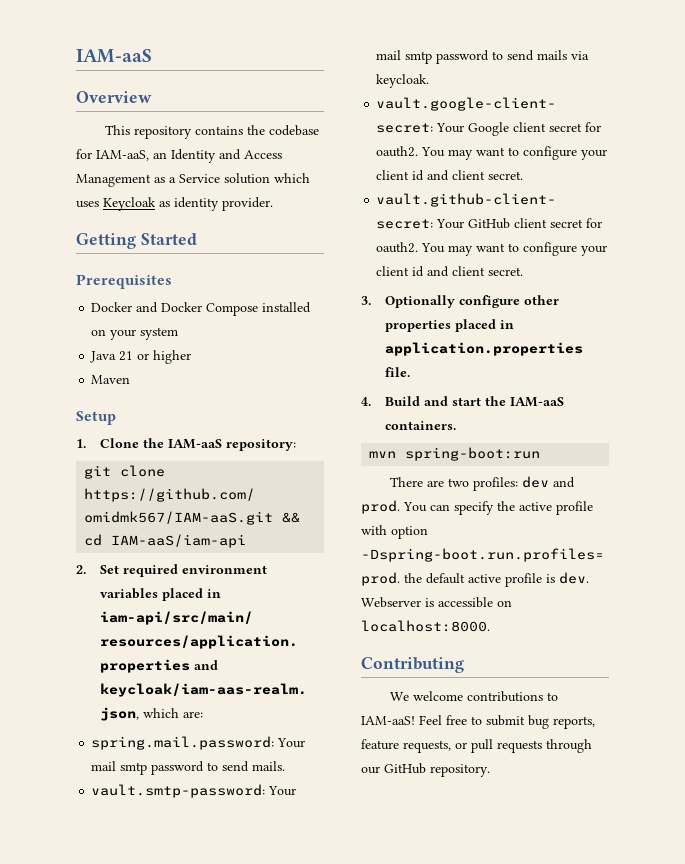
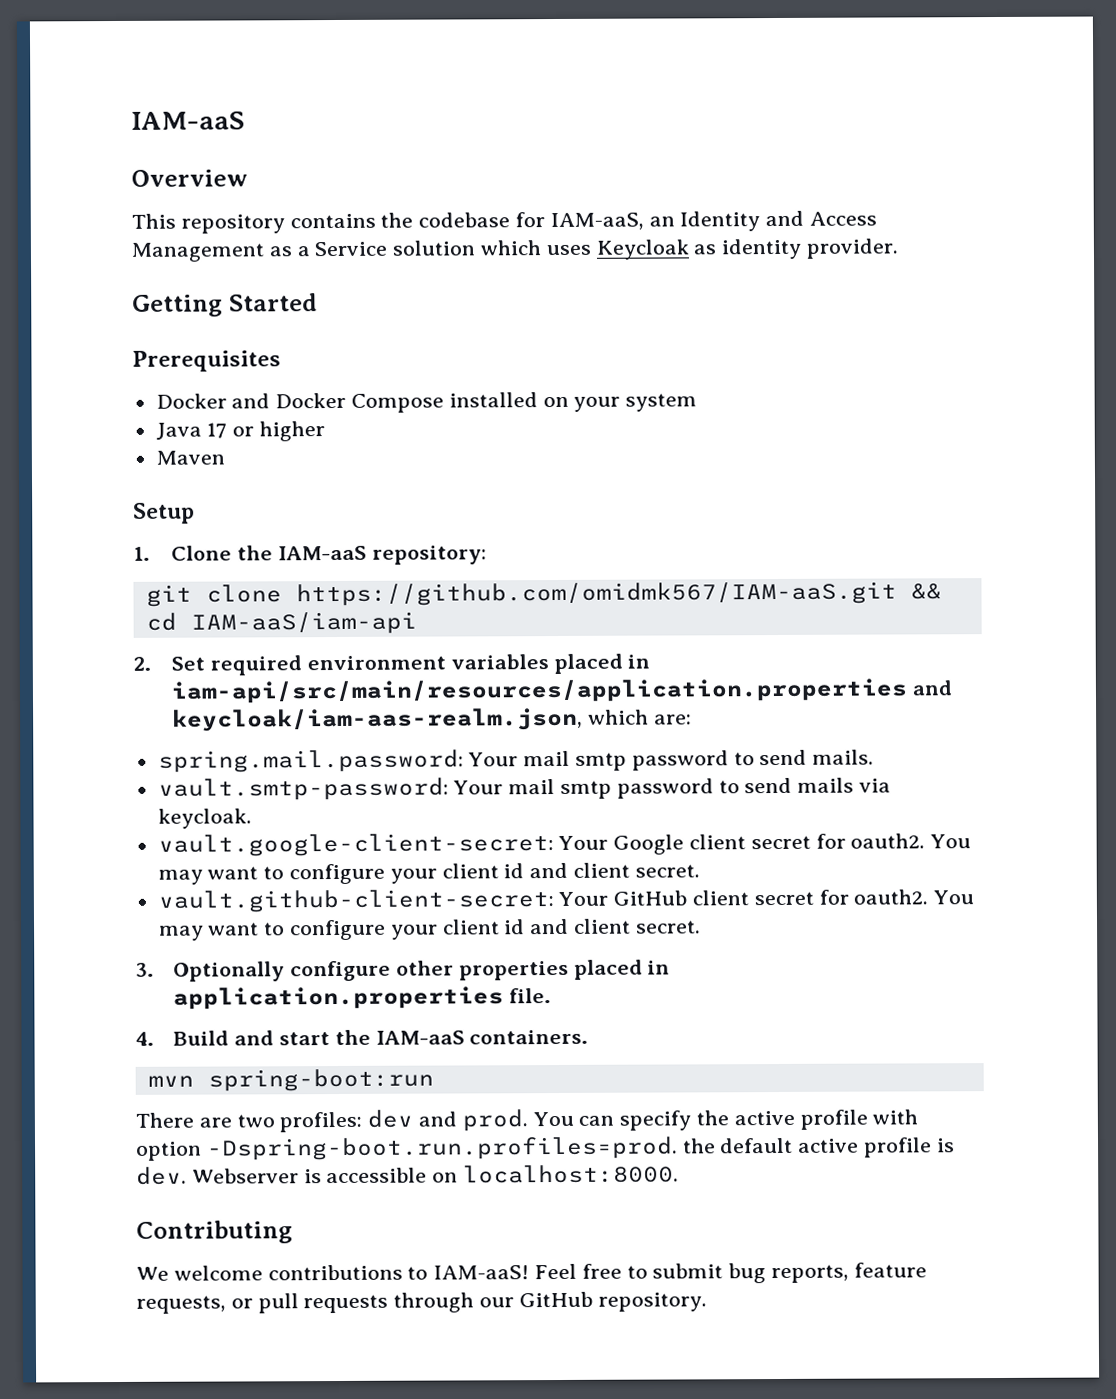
[119,351,134,361] 21 -> [206,422,228,439] 17

